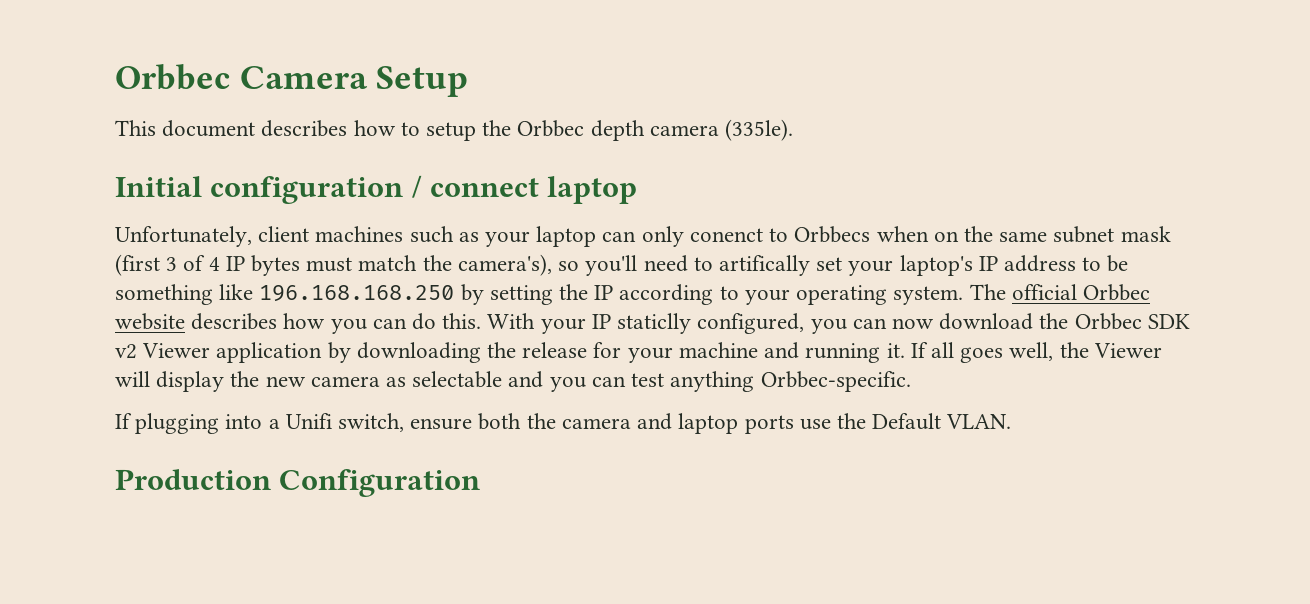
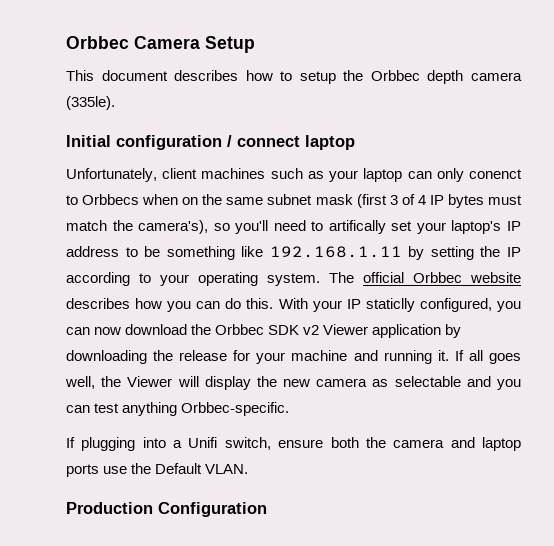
[259,285,455,302] 196.168.168.250 -> [269,246,402,258] 192.168.1.11

